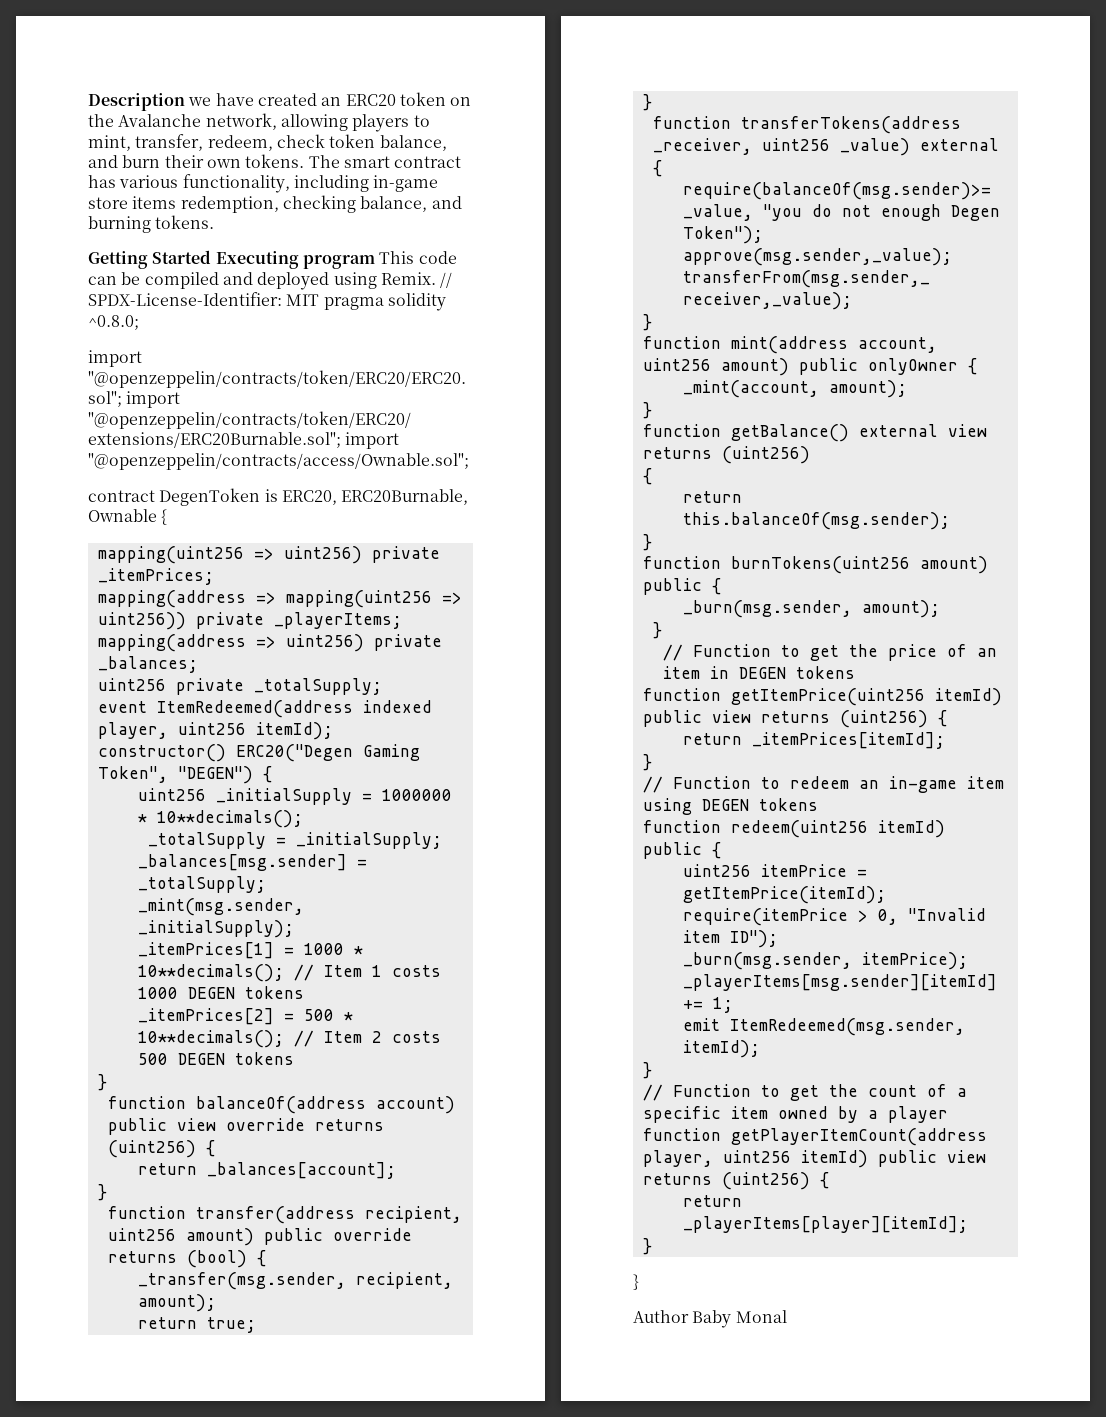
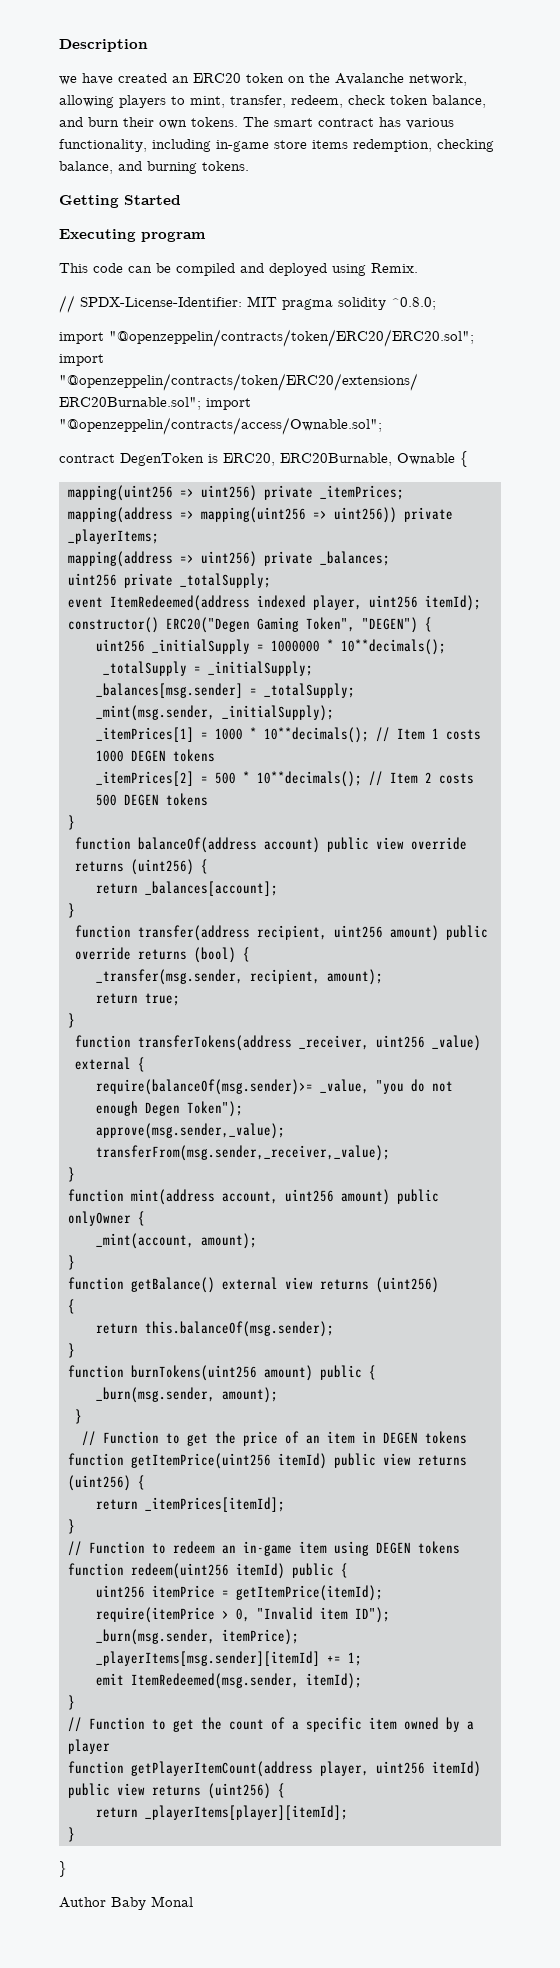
(185, 102) none -> (148, 45) //
(212, 257) none -> (181, 200) //
(375, 262) none -> (206, 236) //
(436, 278) none -> (418, 268) //

